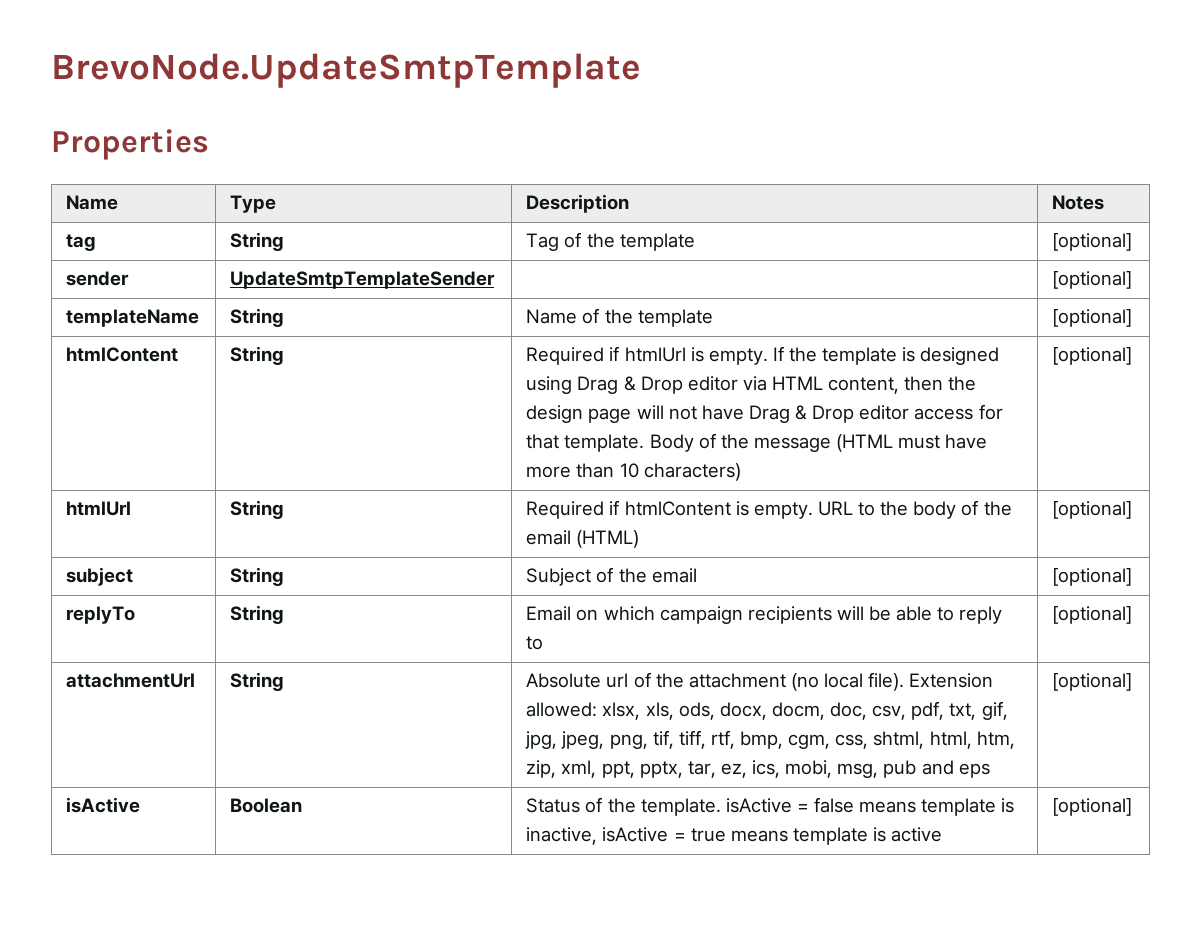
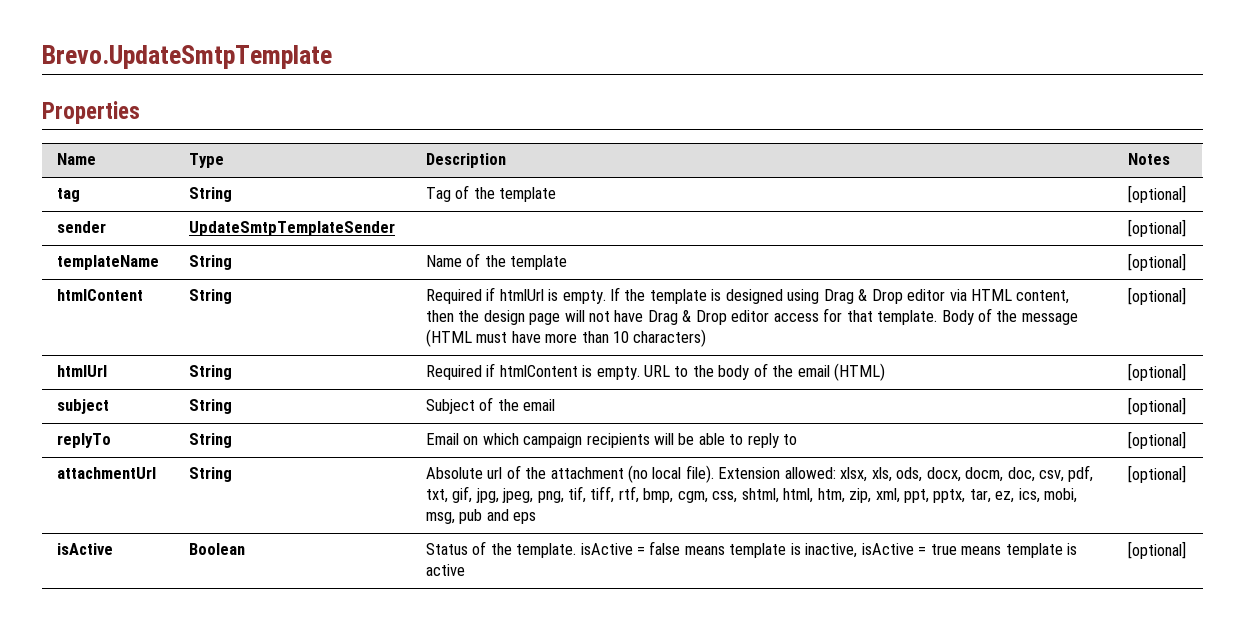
[51,53,641,88] BrevoNode.UpdateSmtpTemplate -> [42,45,332,69] Brevo.UpdateSmtpTemplate

